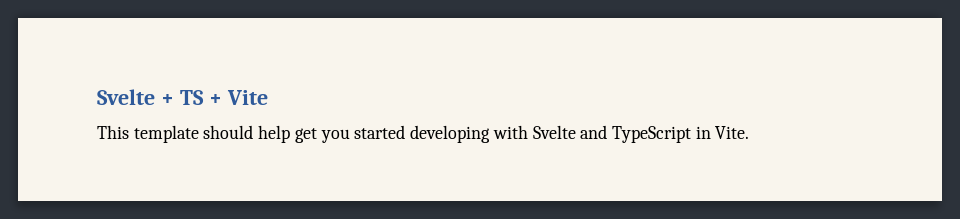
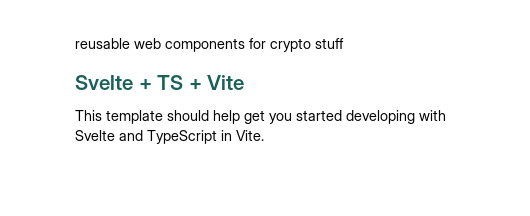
(97, 97) none -> [75,38,344,52] reusable web components for crypto stuff //

